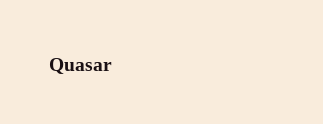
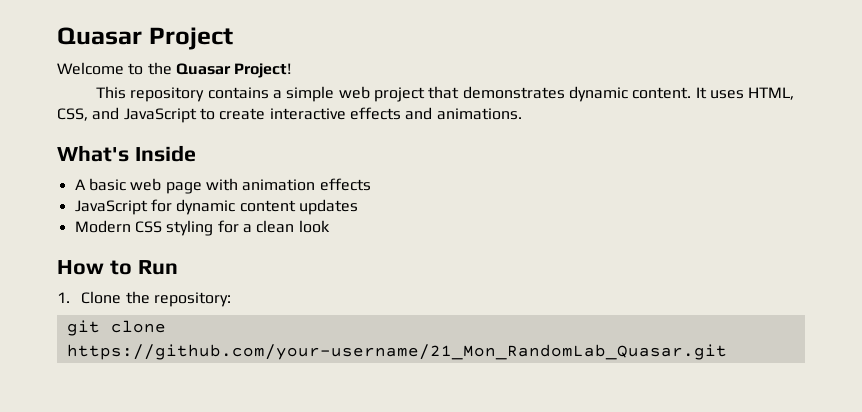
[49,58,112,74] Quasar -> [57,27,233,50] [57,62,292,78] [96,86,795,102] [57,107,522,123] [57,145,196,162] [74,178,371,194] [74,199,358,215] [74,220,330,236] [57,260,178,275] [57,291,232,307] [66,320,166,336] [66,344,727,360] Quasar Project // Welcome to the Quasar Project! // This repository contains a simple web project that demonstrates dynamic content. It uses HTML, CSS, and JavaScript to create interactive effects and animations. // What's Inside // A basic web page with animation effects // JavaScript for dynamic content updates // Modern CSS styling for a clean look // How to Run // 1. Clone the repository: // git clone https://github.com/your-username/21_Mon_RandomLab_Quasar.git

